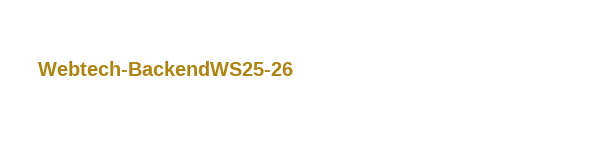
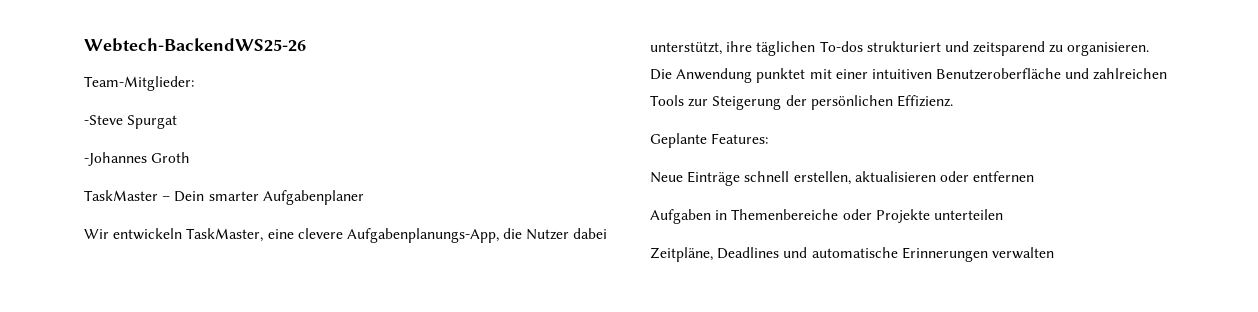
(293, 68) none -> [84,76,194,91] [84,115,178,129] [84,152,191,166] [84,190,364,205] [84,228,608,243] [650,41,1150,56] [650,68,1168,83] [650,95,953,110] [650,133,769,148] [650,171,1035,186] [650,209,1003,224] [650,247,1054,262] // Team-Mitglieder: // -Steve Spurgat // -Johannes Groth // TaskMaster – Dein smarter Aufgabenplaner // Wir entwickeln TaskMaster, eine clevere Aufgabenplanungs-App, die Nutzer dabei unterstützt, ihre täglichen To-dos strukturiert und zeitsparend zu organisieren. Die Anwendung punktet mit einer intuitiven Benutzeroberfläche und zahlreichen Tools zur Steigerung der persönlichen Effizienz. // Geplante Features: // Neue Einträge schnell erstellen, aktualisieren oder entfernen // Aufgaben in Themenbereiche oder Projekte unterteilen // Zeitpläne, Deadlines und automatische Erinnerungen verwalten

